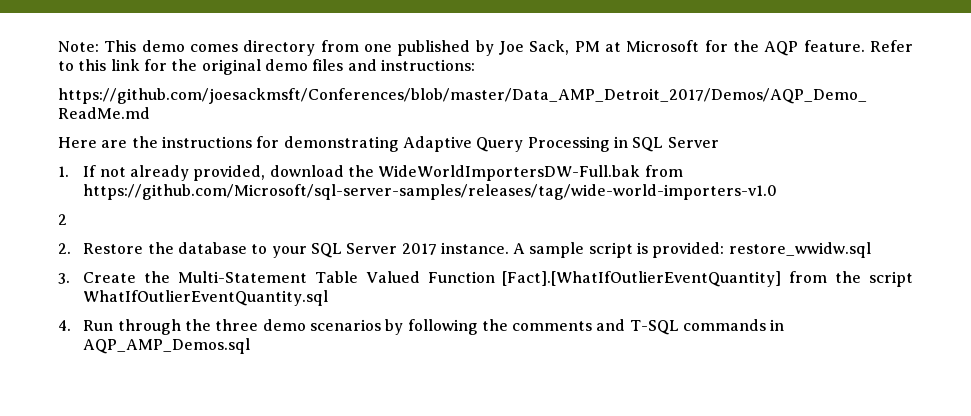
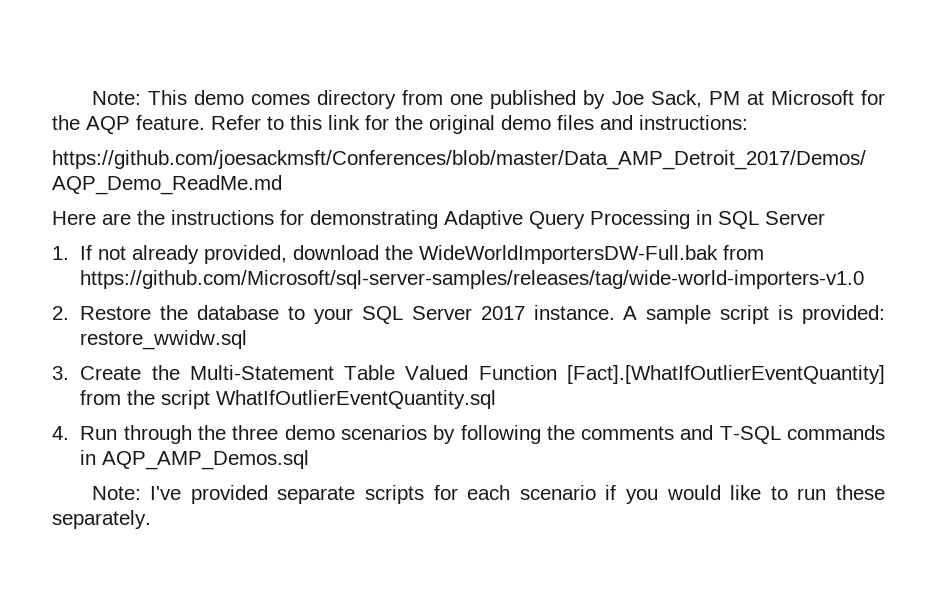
[58,214,67,225] // 2 -> (865, 279) none
(251, 346) none -> [91,485,885,504] [52,510,151,529] // Note: I've provided separate scripts for each scenario if you would like to run these separately.

